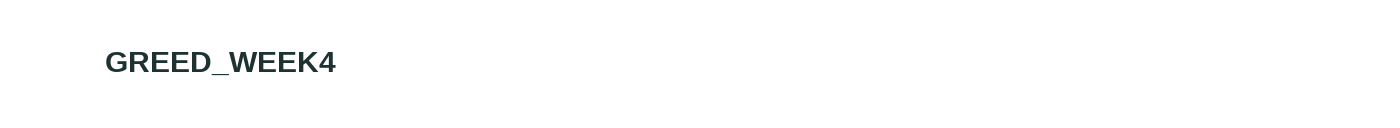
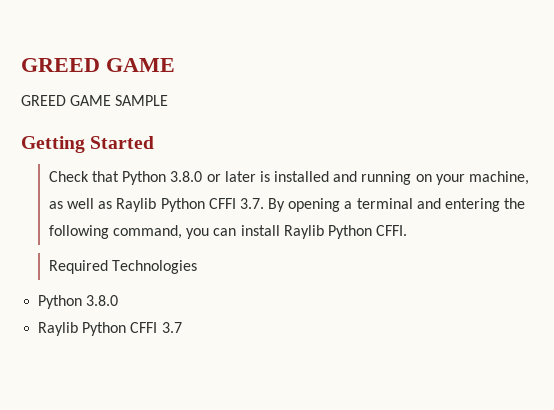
[105,52,336,76] GREED_WEEK4 -> [21,58,175,72] [21,95,169,106] [21,136,155,153] [48,171,529,185] [48,198,526,212] [48,225,408,239] [48,260,197,274] [38,295,119,309] [38,322,182,336] GREED GAME // GREED GAME SAMPLE // Getting Started // Check that Python 3.8.0 or later is installed and running on your machine, as well as Raylib Python CFFI 3.7. By opening a terminal and entering the following command, you can install Raylib Python CFFI. // Required Technologies // Python 3.8.0 // Raylib Python CFFI 3.7

